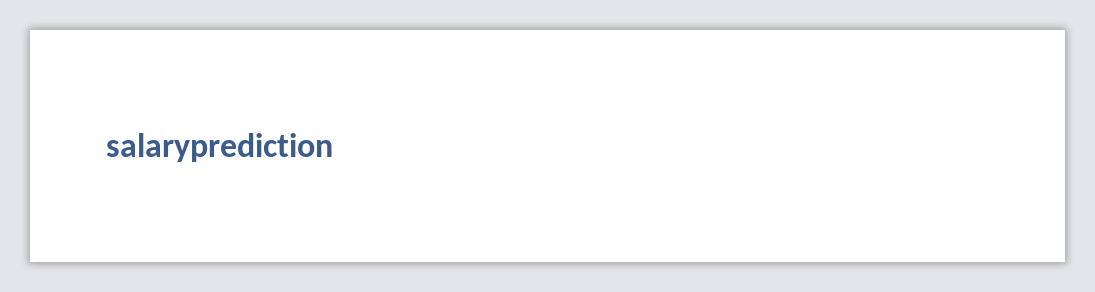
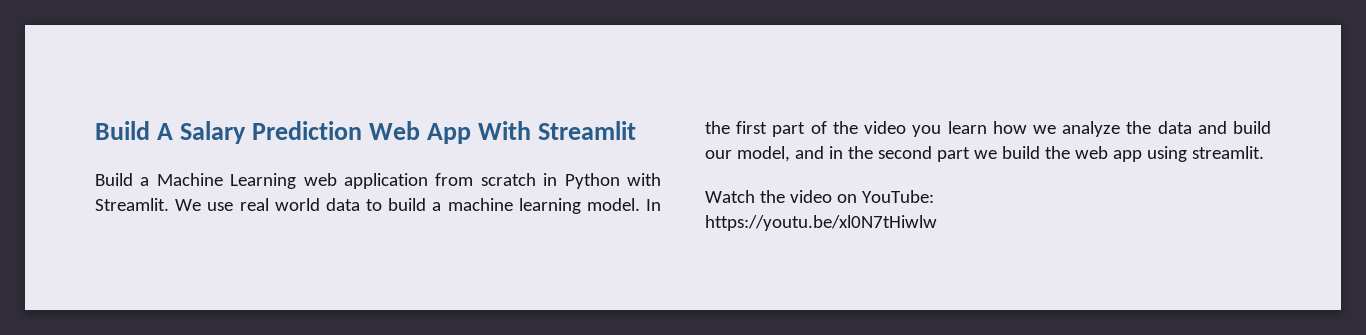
[106,133,333,162] salaryprediction -> [95,121,637,144] [95,173,661,189] [95,198,661,214] [705,121,1271,137] [705,146,1264,162] [705,190,934,203] [705,215,937,231] Build A Salary Prediction Web App With Streamlit // Build a Machine Learning web application from scratch in Python with Streamlit. We use real world data to build a machine learning model. In the first part of the video you learn how we analyze the data and build our model, and in the second part we build the web app using streamlit. // Watch the video on YouTube: // https://youtu.be/xl0N7tHiwlw

